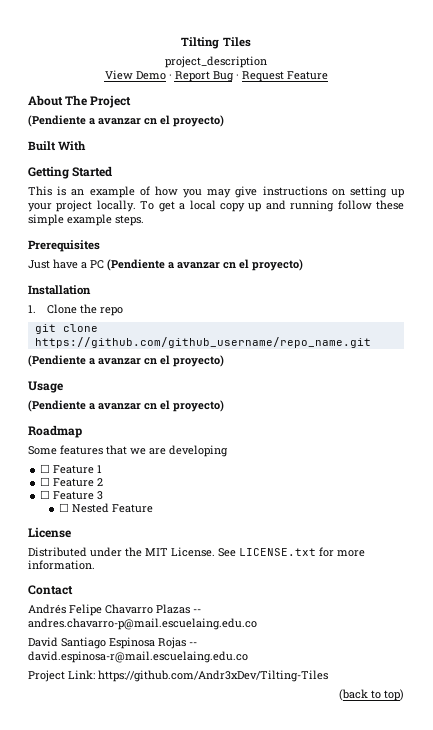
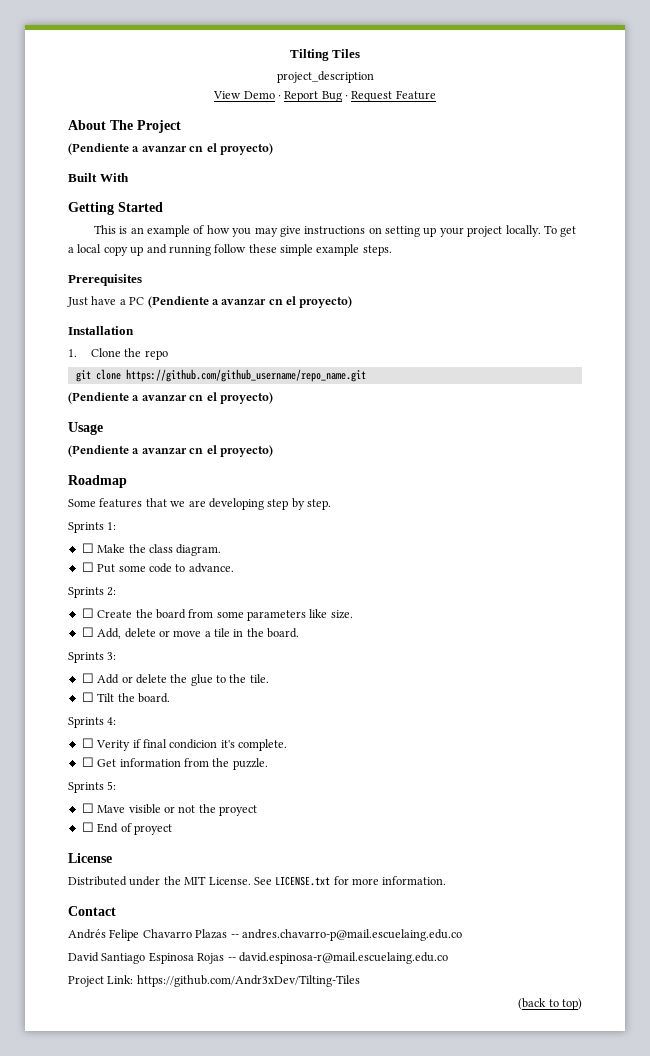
[40,464,103,474] [40,477,104,487] [40,490,104,500] [59,503,154,513] // ☐ Feature 1 // ☐ Feature 2 // ☐ Feature 3 // ☐ Nested Feature -> [267,498,331,510] [68,522,117,533] [81,543,222,556] [81,562,234,573] [68,587,117,598] [81,608,353,621] [81,627,300,639] [68,652,117,663] [81,673,269,686] [81,692,170,703] [68,717,117,728] [81,738,287,751] [81,757,268,770] [68,781,117,793] [81,803,257,816] [81,822,172,835] step by step. // Sprints 1: // ☐ Make the class diagram. // ☐ Put some code to advance. // Sprints 2: // ☐ Create the board from some parameters like size. // ☐ Add, delete or move a tile in the board. // Sprints 3: // ☐ Add or delete the glue to the tile. // ☐ Tilt the board. // Sprints 4: // ☐ Verity if final condicion it's complete. // ☐ Get information from the puzzle. // Sprints 5: // ☐ Mave visible or not the proyect // ☐ End of proyect

